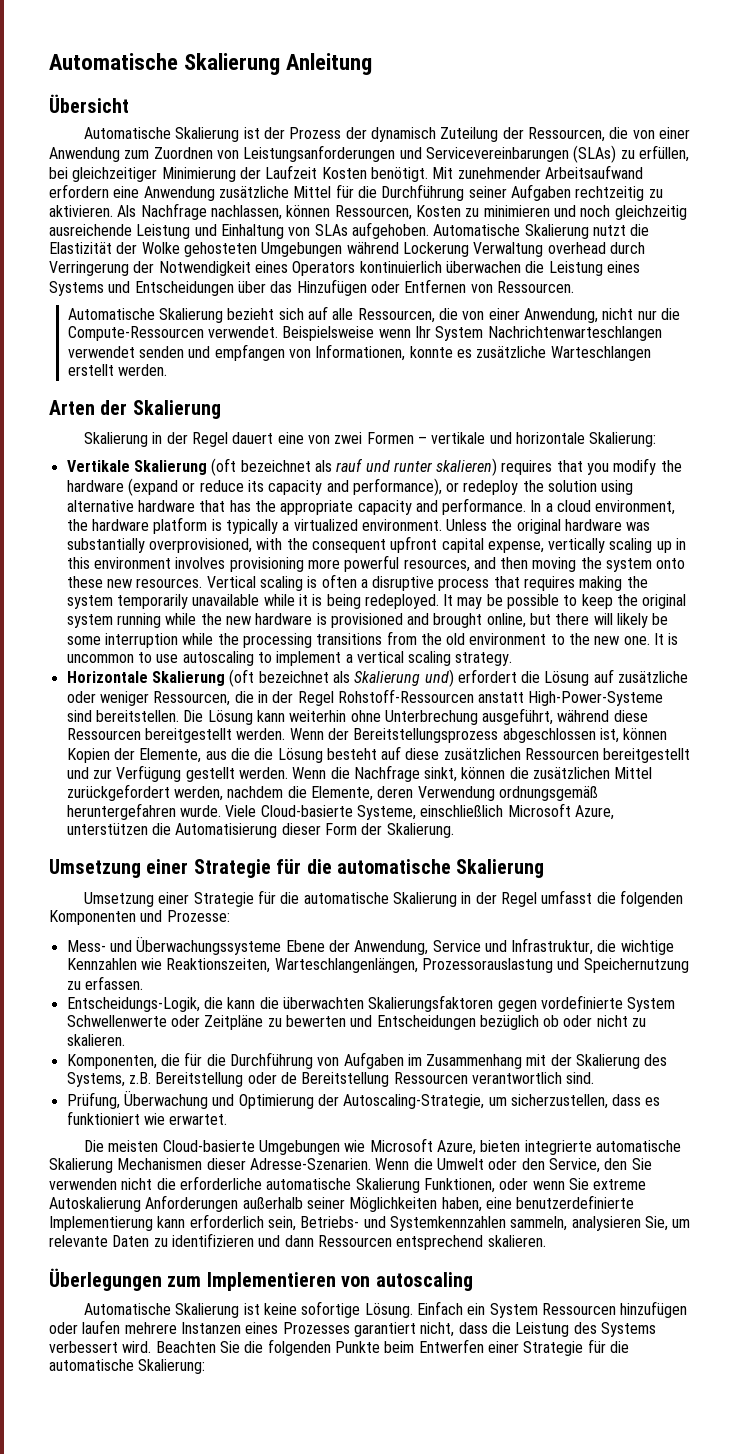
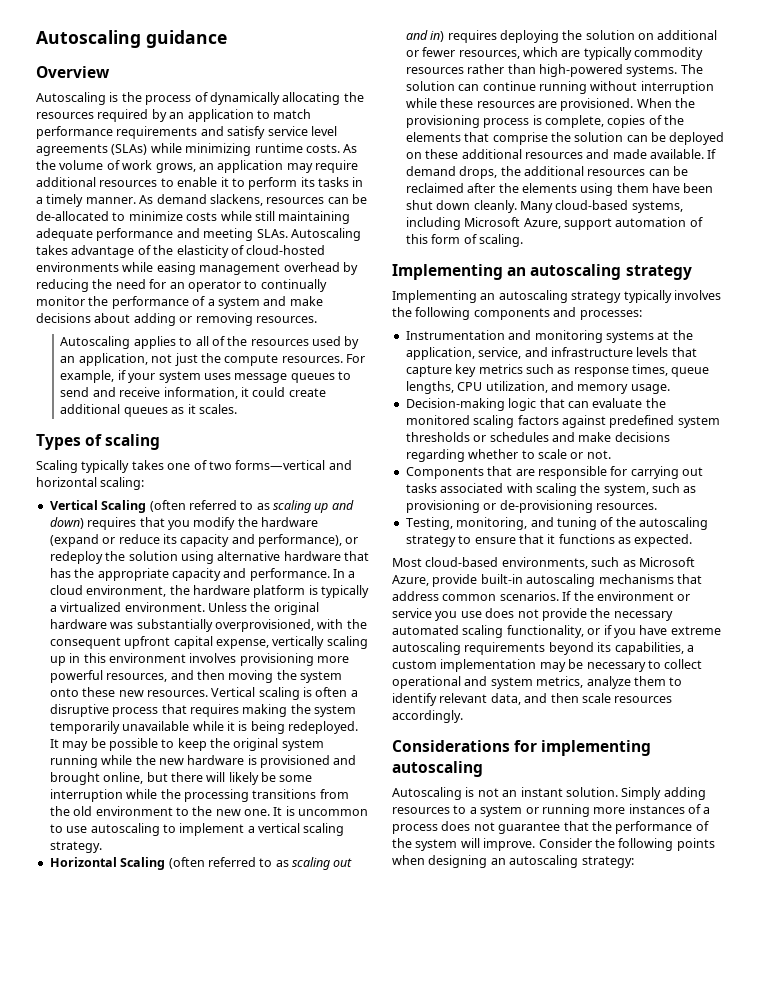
[49,53,373,75] [49,94,129,113] [84,127,690,142] [49,145,689,163] [49,165,643,182] [49,184,663,201] [49,203,687,220] [49,222,650,239] [49,242,645,257] [49,261,640,276] [49,279,574,296] [67,306,680,323] [67,326,662,341] [67,344,651,361] [67,364,167,376] [49,400,221,419] [84,432,657,447] [66,458,498,476] Automatische Skalierung Anleitung // Übersicht // Automatische Skalierung ist der Prozess der dynamisch Zuteilung der Ressourcen, die von einer Anwendung zum Zuordnen von Leistungsanforderungen und Servicevereinbarungen (SLAs) zu erfüllen, bei gleichzeitiger Minimierung der Laufzeit Kosten benötigt. Mit zunehmender Arbeitsaufwand erfordern eine Anwendung zusätzliche Mittel für die Durchführung seiner Aufgaben rechtzeitig zu aktivieren. Als Nachfrage nachlassen, können Ressourcen, Kosten zu minimieren und noch gleichzeitig ausreichende Leistung und Einhaltung von SLAs aufgehoben. Automatische Skalierung nutzt die Elastizität der Wolke gehosteten Umgebungen während Lockerung Verwaltung overhead durch Verringerung der Notwendigkeit eines Operators kontinuierlich überwachen die Leistung eines Systems und Entscheidungen über das Hinzufügen oder Entfernen von Ressourcen. // Automatische Skalierung bezieht sich auf alle Ressourcen, die von einer Anwendung, nicht nur die Compute-Ressourcen verwendet. Beispielsweise wenn Ihr System Nachrichtenwarteschlangen verwendet senden und empfangen von Informationen, konnte es zusätzliche Warteschlangen erstellt werden. // Arten der Skalierung // Skalierung in der Regel dauert eine von zwei Formen – vertikale und horizontale Skalierung: // Vertikale Skalierung (oft bezeichnet als rauf und runter skalieren) -> [36,30,227,48] [36,66,110,78] [36,92,364,105] [36,109,312,122] [36,126,337,139] [36,143,358,156] [36,160,358,173] [36,177,364,190] [36,194,367,207] [36,211,351,224] [36,228,361,241] [36,245,326,258] [36,262,358,275] [36,279,327,292] [36,296,323,309] [36,313,317,326] [60,336,360,349] [60,353,366,366] [60,370,352,383] [60,387,326,399] [60,404,237,417] [36,434,161,450] [36,460,352,473] [36,477,145,490] [49,500,354,513] [49,517,84,529] Autoscaling guidance // Overview // Autoscaling is the process of dynamically allocating the resources required by an application to match performance requirements and satisfy service level agreements (SLAs) while minimizing runtime costs. As the volume of work grows, an application may require additional resources to enable it to perform its tasks in a timely manner. As demand slackens, resources can be de-allocated to minimize costs while still maintaining adequate performance and meeting SLAs. Autoscaling takes advantage of the elasticity of cloud-hosted environments while easing management overhead by reducing the need for an operator to continually monitor the performance of a system and make decisions about adding or removing resources. // Autoscaling applies to all of the resources used by an application, not just the compute resources. For example, if your system uses message queues to send and receive information, it could create additional queues as it scales. // Types of scaling // Scaling typically takes one of two forms—vertical and horizontal scaling: // Vertical Scaling (often referred to as scaling up and down)
[66,669,689,687] [66,689,664,706] [66,708,648,725] [66,728,668,743] [66,746,691,763] [66,765,653,782] [66,784,598,801] [66,803,614,820] [66,823,454,838] [49,859,545,878] [84,890,683,907] [49,910,230,925] [66,936,674,955] [66,958,689,973] [66,976,143,990] [66,995,676,1012] [66,1015,647,1030] [66,1034,125,1046] [66,1052,668,1069] [66,1072,595,1087] [66,1090,661,1109] [66,1111,228,1125] [84,1138,681,1155] [49,1158,652,1173] [49,1176,647,1193] [49,1195,635,1212] [49,1214,691,1231] [49,1233,546,1250] [49,1268,473,1291] [84,1301,688,1318] [49,1320,656,1337] [49,1339,629,1356] [49,1359,206,1374] Horizontale Skalierung (oft bezeichnet als Skalierung und) erfordert die Lösung auf zusätzliche oder weniger Ressourcen, die in der Regel Rohstoff-Ressourcen anstatt High-Power-Systeme sind bereitstellen. Die Lösung kann weiterhin ohne Unterbrechung ausgeführt, während diese Ressourcen bereitgestellt werden. Wenn der Bereitstellungsprozess abgeschlossen ist, können Kopien der Elemente, aus die die Lösung besteht auf diese zusätzlichen Ressourcen bereitgestellt und zur Verfügung gestellt werden. Wenn die Nachfrage sinkt, können die zusätzlichen Mittel zurückgefordert werden, nachdem die Elemente, deren Verwendung ordnungsgemäß heruntergefahren wurde. Viele Cloud-basierte Systeme, einschließlich Microsoft Azure, unterstützen die Automatisierung dieser Form der Skalierung. // Umsetzung einer Strategie für die automatische Skalierung // Umsetzung einer Strategie für die automatische Skalierung in der Regel umfasst die folgenden Komponenten und Prozesse: // Mess- und Überwachungssysteme Ebene der Anwendung, Service und Infrastruktur, die wichtige Kennzahlen wie Reaktionszeiten, Warteschlangenlängen, Prozessorauslastung und Speichernutzung zu erfassen. // Entscheidungs-Logik, die kann die überwachten Skalierungsfaktoren gegen vordefinierte System Schwellenwerte oder Zeitpläne zu bewerten und Entscheidungen bezüglich ob oder nicht zu skalieren. // Komponenten, die für die Durchführung von Aufgaben im Zusammenhang mit der Skalierung des Systems, z.B. Bereitstellung oder de Bereitstellung Ressourcen verantwortlich sind. // Prüfung, Überwachung und Optimierung der Autoscaling-Strategie, um sicherzustellen, dass es funktioniert wie erwartet. // Die meisten Cloud-basierte Umgebungen wie Microsoft Azure, bieten integrierte automatische Skalierung Mechanismen dieser Adresse-Szenarien. Wenn die Umwelt oder den Service, den Sie verwenden nicht die erforderliche automatische Skalierung Funktionen, oder wenn Sie extreme Autoskalierung Anforderungen außerhalb seiner Möglichkeiten haben, eine benutzerdefinierte Implementierung kann erforderlich sein, Betriebs- und Systemkennzahlen sammeln, analysieren Sie, um relevante Daten zu identifizieren und dann Ressourcen entsprechend skalieren. // Überlegungen zum Implementieren von autoscaling // Automatische Skalierung ist keine sofortige Lösung. Einfach ein System Ressourcen hinzufügen oder laufen mehrere Instanzen eines Prozesses garantiert nicht, dass die Leistung des Systems verbessert wird. Beachten Sie die folgenden Punkte beim Entwerfen einer Strategie für die automatische Skalierung: -> [49,857,353,870] [405,30,718,43] [405,47,703,60] [405,64,703,77] [405,81,714,94] [405,98,695,111] [405,115,684,128] [405,132,725,145] [405,149,717,159] [405,166,688,179] [405,183,714,196] [405,200,683,213] [405,217,703,230] [405,234,523,247] [392,264,692,280] [392,290,721,303] [392,307,642,320] [405,330,693,343] [405,347,697,360] [405,364,710,377] [405,381,670,394] [405,398,666,411] [405,415,720,428] [405,432,670,442] [405,449,611,462] [405,466,703,479] [405,483,697,496] [405,500,657,513] [405,517,708,530] [405,534,693,547] [392,557,695,569] [392,574,702,587] [392,591,691,601] [392,608,673,621] [392,625,721,638] [392,642,694,655] [392,659,703,672] [392,676,683,689] [392,693,673,706] [392,710,463,723] [392,740,652,756] [392,761,483,777] [392,787,706,800] [392,804,711,817] [392,821,709,834] [392,838,715,851] [392,855,634,868] Horizontal Scaling (often referred to as scaling out and in) requires deploying the solution on additional or fewer resources, which are typically commodity resources rather than high-powered systems. The solution can continue running without interruption while these resources are provisioned. When the provisioning process is complete, copies of the elements that comprise the solution can be deployed on these additional resources and made available. If demand drops, the additional resources can be reclaimed after the elements using them have been shut down cleanly. Many cloud-based systems, including Microsoft Azure, support automation of this form of scaling. // Implementing an autoscaling strategy // Implementing an autoscaling strategy typically involves the following components and processes: // Instrumentation and monitoring systems at the application, service, and infrastructure levels that capture key metrics such as response times, queue lengths, CPU utilization, and memory usage. // Decision-making logic that can evaluate the monitored scaling factors against predefined system thresholds or schedules and make decisions regarding whether to scale or not. // Components that are responsible for carrying out tasks associated with scaling the system, such as provisioning or de-provisioning resources. // Testing, monitoring, and tuning of the autoscaling strategy to ensure that it functions as expected. // Most cloud-based environments, such as Microsoft Azure, provide built-in autoscaling mechanisms that address common scenarios. If the environment or service you use does not provide the necessary automated scaling functionality, or if you have extreme autoscaling requirements beyond its capabilities, a custom implementation may be necessary to collect operational and system metrics, analyze them to identify relevant data, and then scale resources accordingly. // Considerations for implementing autoscaling // Autoscaling is not an instant solution. Simply adding resources to a system or running more instances of a process does not guarantee that the performance of the system will improve. Consider the following points when designing an autoscaling strategy:

